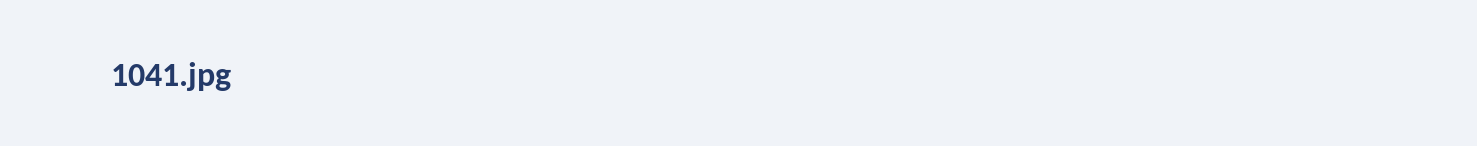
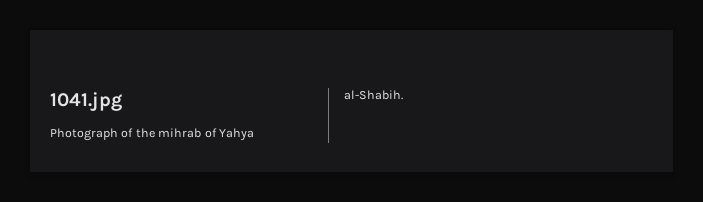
(231, 76) none -> [50,128,254,141] [344,90,403,100] // Photograph of the mihrab of Yahya al-Shabih.

